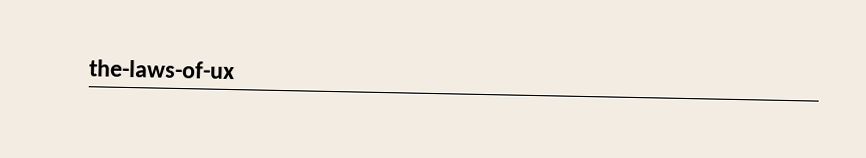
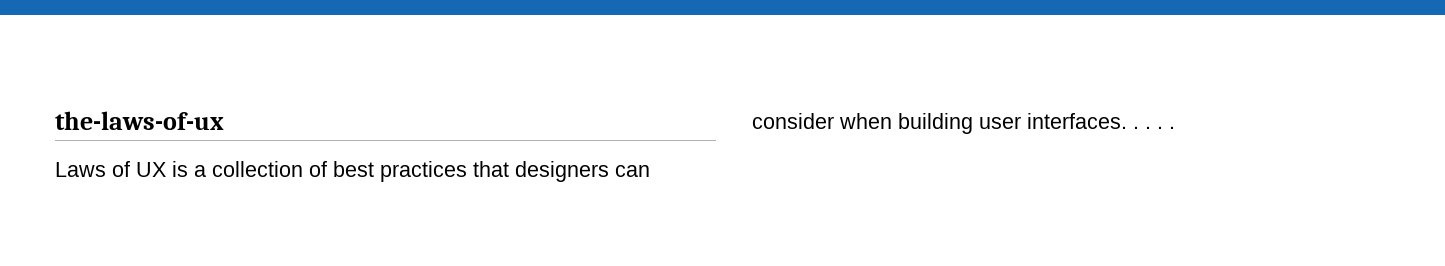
(235, 69) none -> [55,161,650,182] [752,113,1175,134] // Laws of UX is a collection of best practices that designers can consider when building user interfaces. . . . .

